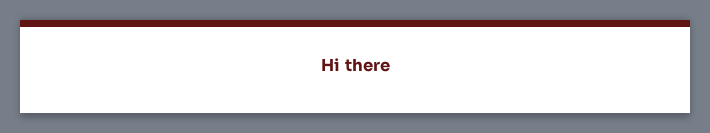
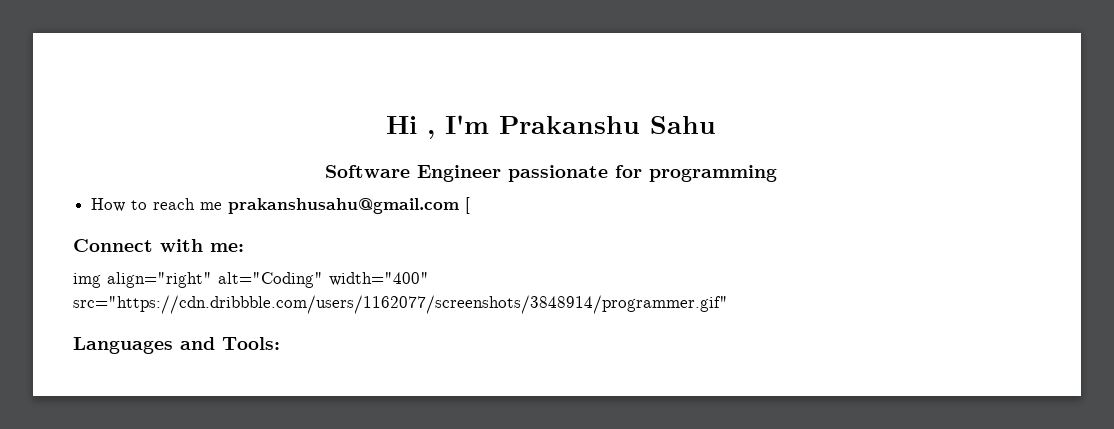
[344,58,390,72] there -> [426,115,716,139] [324,165,777,182] [91,197,471,214] [73,239,244,252] [73,272,429,288] [73,295,728,314] [73,337,280,354] , I'm Prakanshu Sahu // Software Engineer passionate for programming // How to reach me prakanshusahu@gmail.com [ // Connect with me: // img align="right" alt="Coding" width="400" src="https://cdn.dribbble.com/users/1162077/screenshots/3848914/programmer.gif" // Languages and Tools:

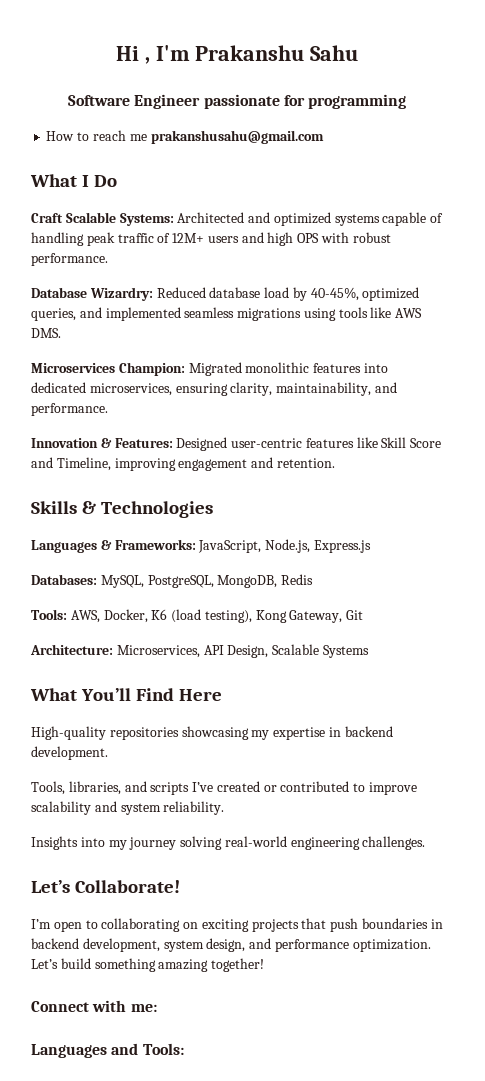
[465,197,471,214] [73,239,244,252] [73,272,429,288] [73,295,728,314] [ // Connect with me: // img align="right" alt="Coding" width="400" src="https://cdn.dribbble.com/users/1162077/screenshots/3848914/programmer.gif" -> [30,174,118,187] [31,212,444,226] [31,232,391,246] [31,253,108,266] [31,287,420,301] [31,307,423,321] [31,328,61,338] [31,362,388,376] [31,382,397,396] [31,403,108,416] [31,437,442,451] [31,457,335,471] [31,501,214,518] [31,539,371,553] [31,574,314,588] [31,609,364,623] [30,644,369,658] [30,688,223,701] [31,726,393,740] [31,746,108,760] [31,781,418,795] [31,801,225,815] [31,836,426,850] [31,880,181,893] [31,918,443,932] [31,938,431,952] [31,958,265,972] [31,1000,157,1012] // What I Do // Craft Scalable Systems: Architected and optimized systems capable of handling peak traffic of 12M+ users and high OPS with robust performance. // Database Wizardry: Reduced database load by 40-45%, optimized queries, and implemented seamless migrations using tools like AWS DMS. // Microservices Champion: Migrated monolithic features into dedicated microservices, ensuring clarity, maintainability, and performance. // Innovation & Features: Designed user-centric features like Skill Score and Timeline, improving engagement and retention. // Skills & Technologies // Languages & Frameworks: JavaScript, Node.js, Express.js // Databases: MySQL, PostgreSQL, MongoDB, Redis // Tools: AWS, Docker, K6 (load testing), Kong Gateway, Git // Architecture: Microservices, API Design, Scalable Systems // What You’ll Find Here // High-quality repositories showcasing my expertise in backend development. // Tools, libraries, and scripts I’ve created or contributed to improve scalability and system reliability. // Insights into my journey solving real-world engineering challenges. // Let’s Collaborate! // I’m open to collaborating on exciting projects that push boundaries in backend development, system design, and performance optimization. Let’s build something amazing together! // Connect with me:

